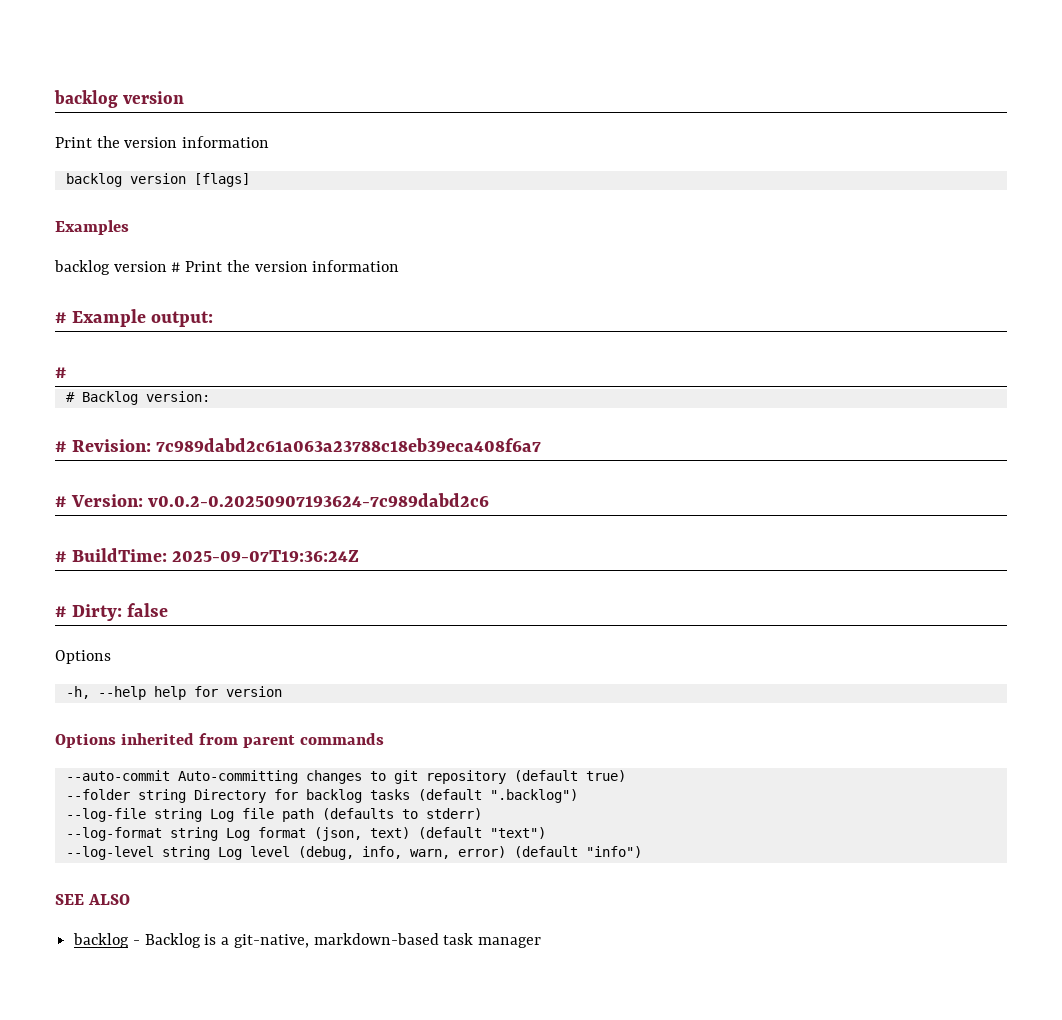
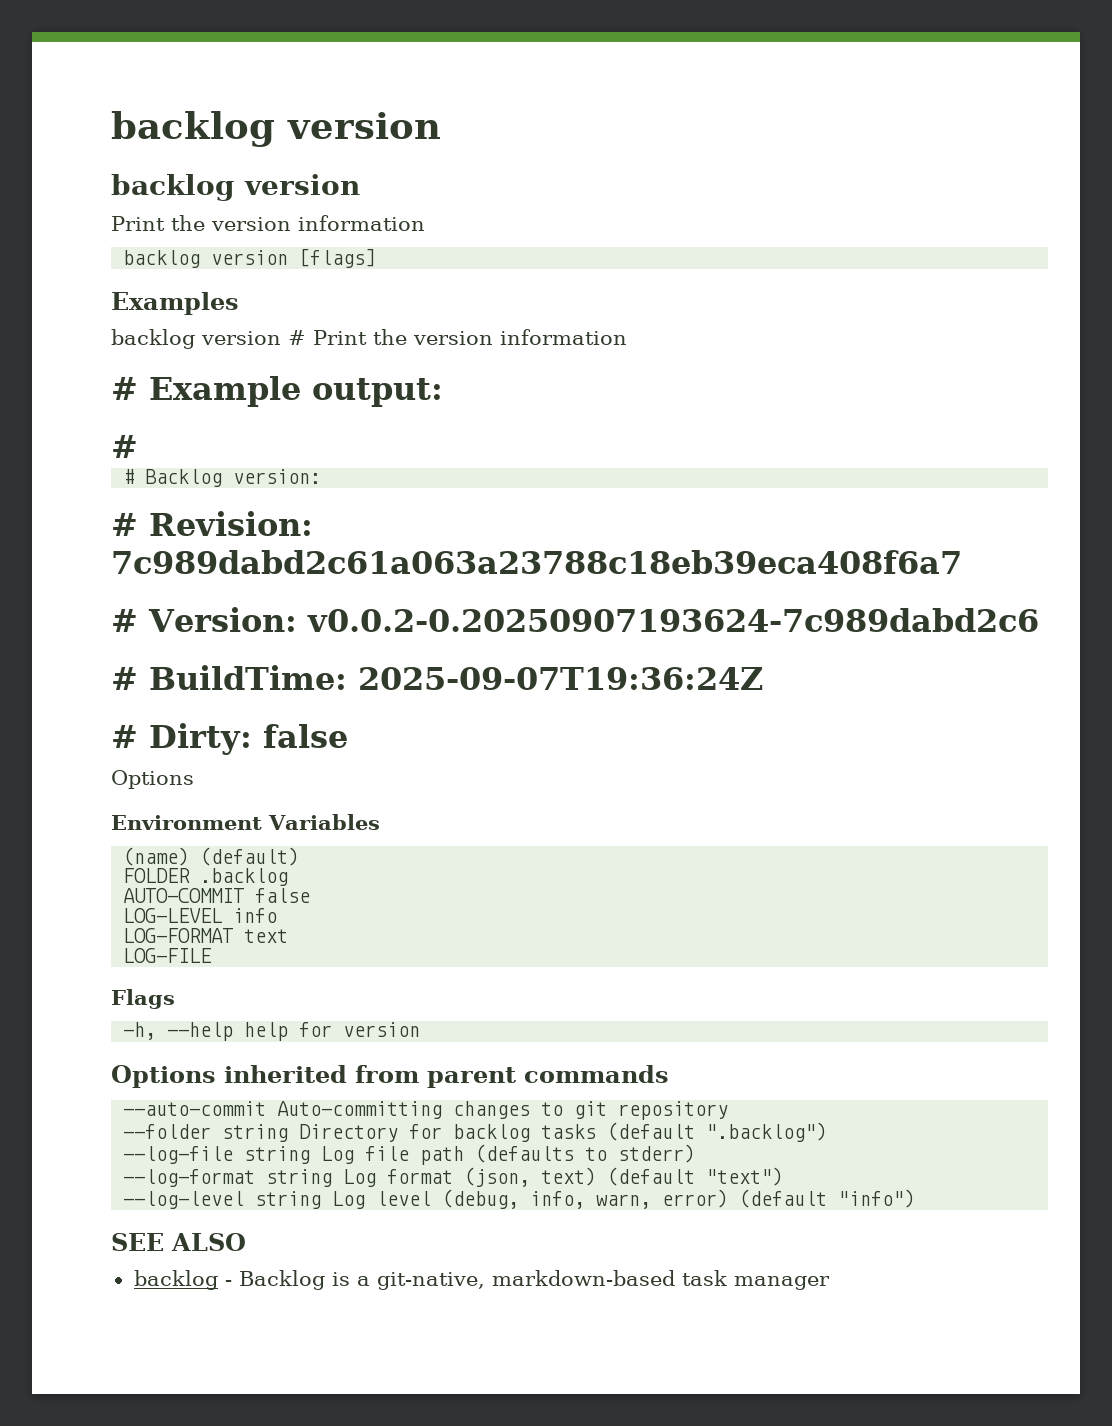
[54,90,185,108] backlog version -> [111,111,441,147] [111,174,360,201] backlog version // backlog version
(111, 657) none -> [111,814,380,830] [123,847,300,866] [123,868,289,886] [123,888,311,903] [123,908,278,923] [123,928,289,943] [123,948,212,963] [111,989,175,1009] // Environment Variables // (name) (default) // FOLDER .backlog // AUTO-COMMIT false // LOG-LEVEL info // LOG-FORMAT text // LOG-FILE // Flags
[513,770,626,782] (default true) -> (729, 1110) none

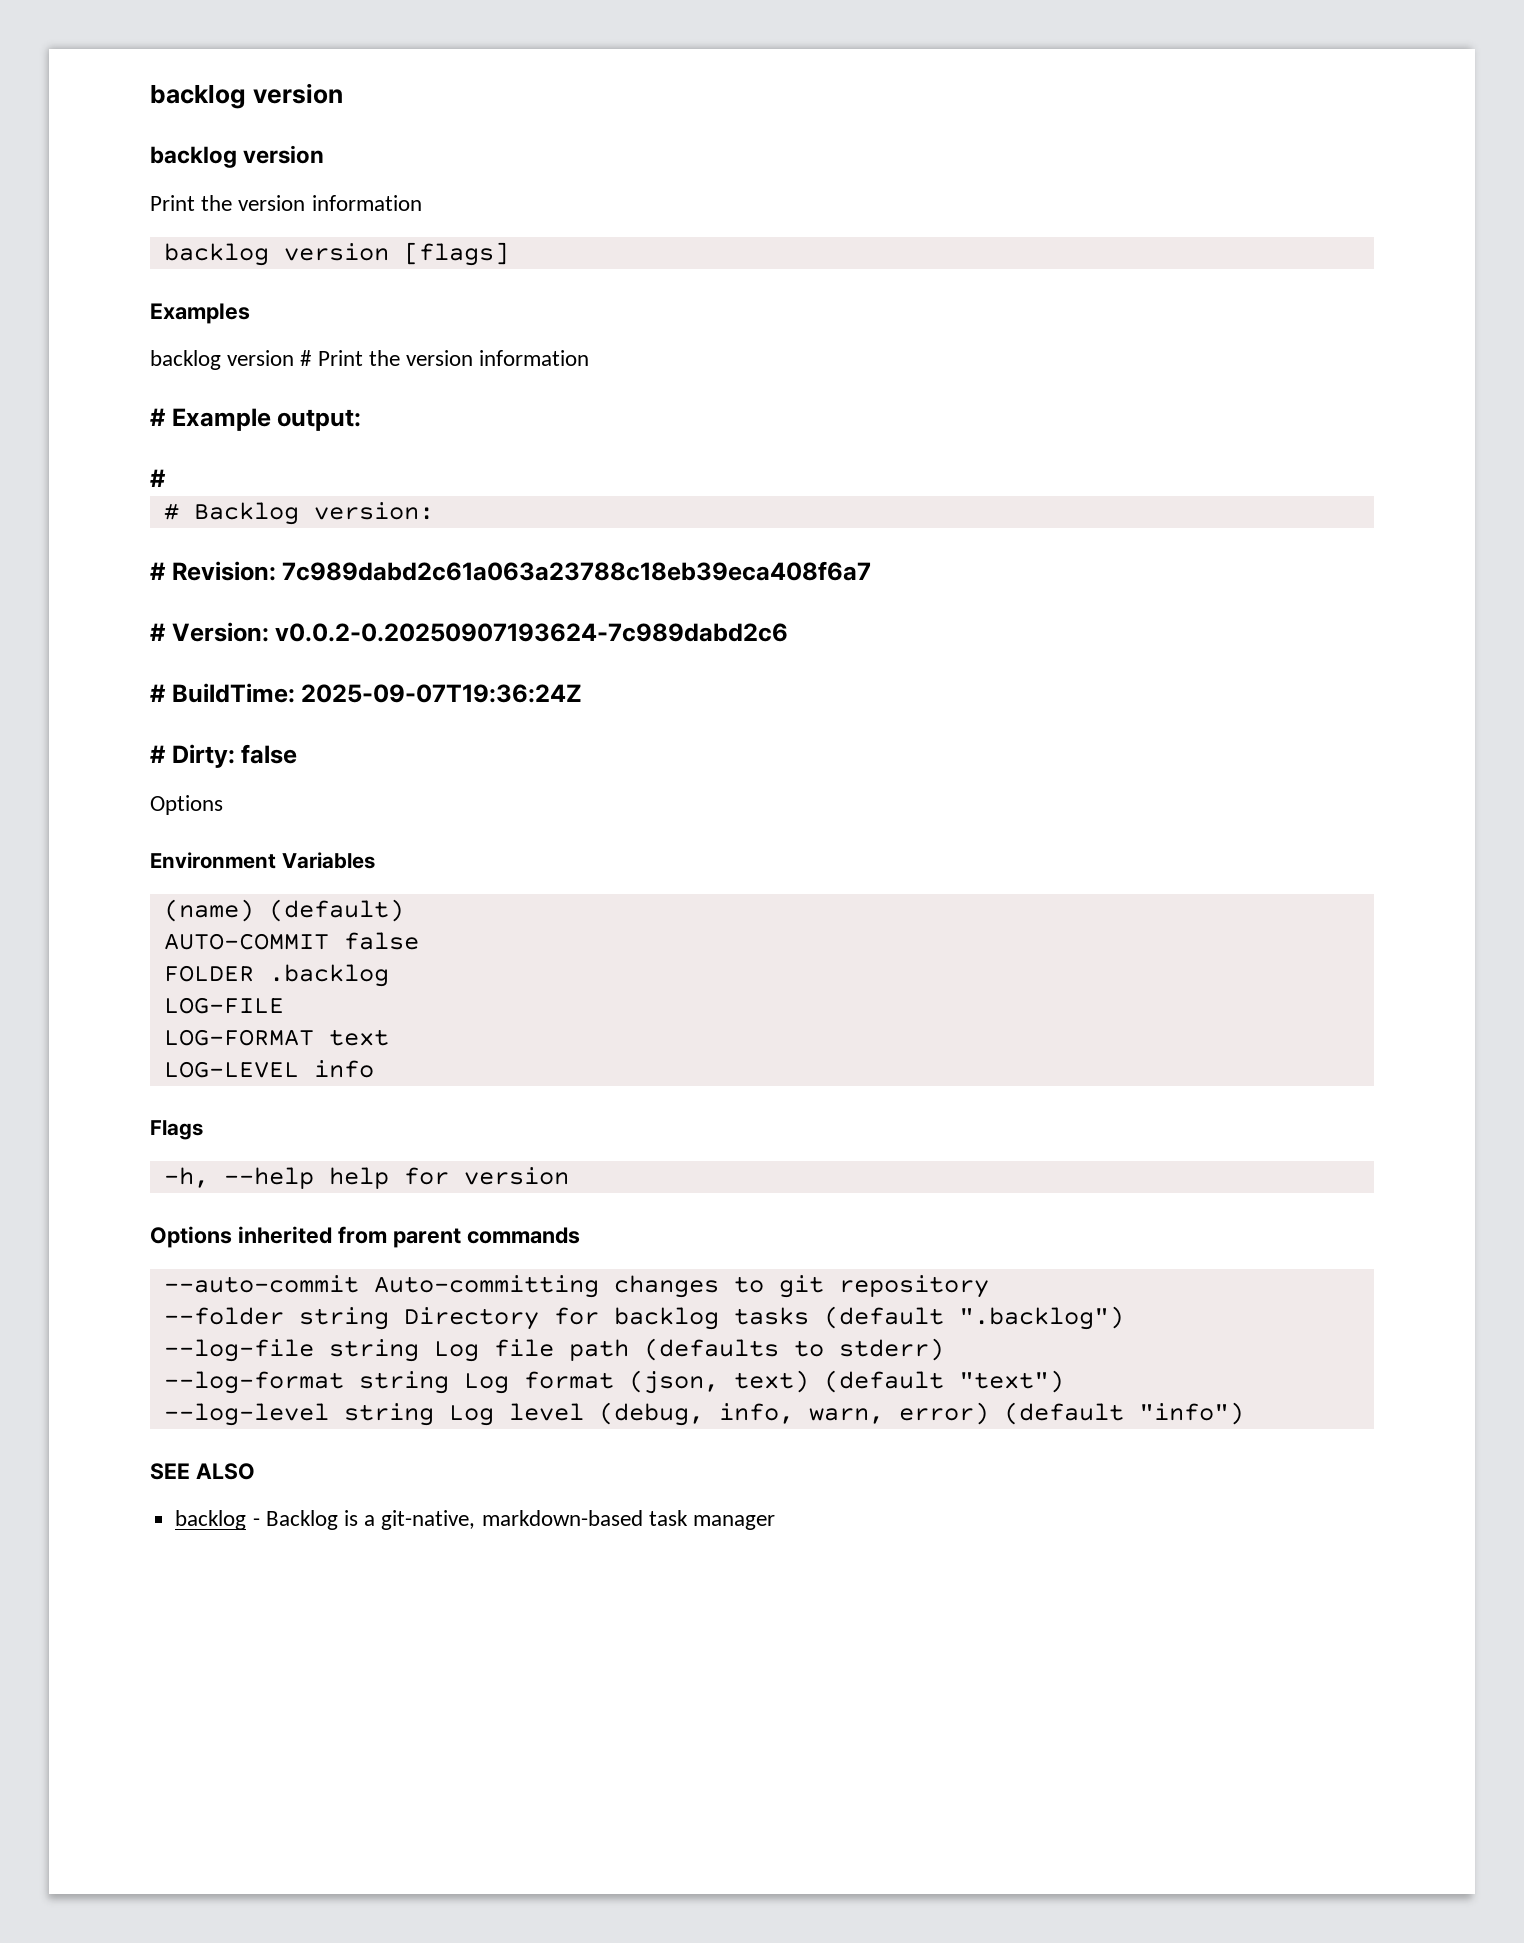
(300, 856) none -> [163,932,419,950] // AUTO-COMMIT false
[123,888,311,903] [123,908,278,923] AUTO-COMMIT false // LOG-LEVEL info -> [163,997,284,1014] LOG-FILE
[123,948,212,963] LOG-FILE -> [163,1060,374,1078] LOG-LEVEL info

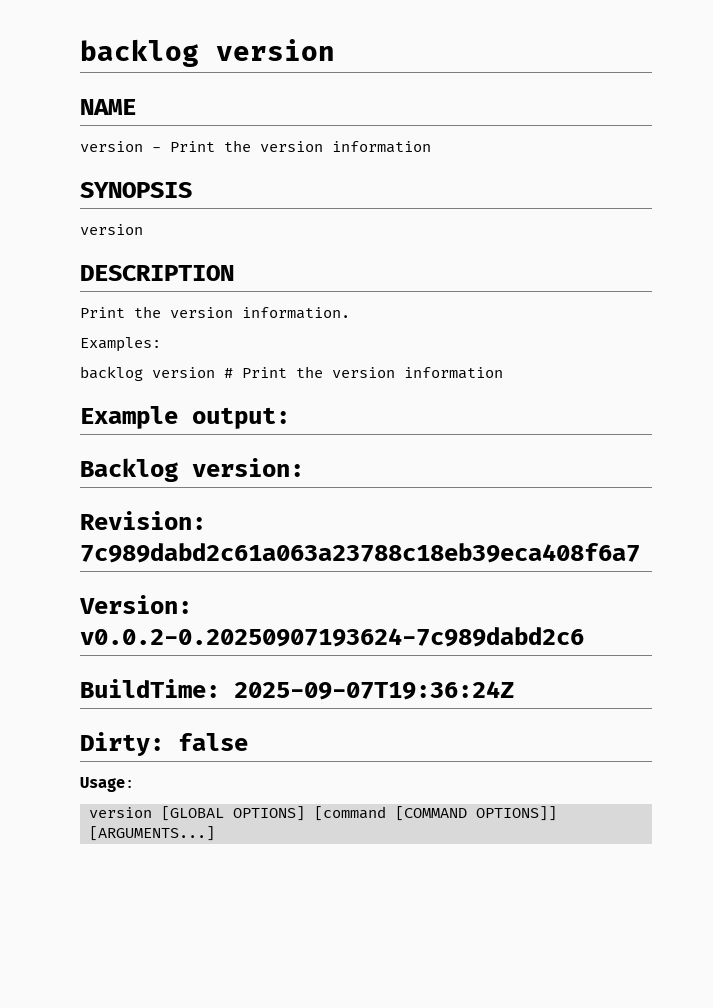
[150,83,343,109] [150,145,325,168] [150,195,422,211] [163,242,509,266] [150,303,250,324] backlog version // backlog version // Print the version information // backlog version [flags] // Examples -> [80,39,335,67] [80,99,136,115] [80,140,431,153] [80,182,192,198] [80,224,143,235] [80,265,234,281] [80,306,350,319] [80,337,161,352] backlog version // NAME // version - Print the version information // SYNOPSIS // version // DESCRIPTION // Print the version information. // Examples:
[150,408,166,426] # -> (503, 373) none
[150,469,166,487] [163,503,179,520] # // # -> (290, 418) none
[150,562,166,580] # -> (304, 467) none
[150,623,166,641] # -> (640, 553) none
[150,684,166,702] # -> (584, 637) none
[150,745,166,763] # -> (514, 690) none
[150,795,223,815] [150,852,375,869] [163,899,404,922] [163,932,419,950] [163,964,389,987] [163,997,284,1014] [163,1029,389,1046] [163,1060,374,1078] [150,1120,203,1140] [163,1167,569,1189] [150,1226,580,1248] [163,1275,989,1298] [163,1306,1124,1330] [163,1338,944,1362] [163,1370,1064,1394] [163,1402,1244,1426] [150,1463,255,1480] [175,1510,775,1530] Options // Environment Variables // (name) (default) // AUTO-COMMIT false // FOLDER .backlog // LOG-FILE // LOG-FORMAT text // LOG-LEVEL info // Flags // -h, --help help for version // Options inherited from parent commands // --auto-commit Auto-committing changes to git repository // --folder string Directory for backlog tasks (default ".backlog") // --log-file string Log file path (defaults to stderr) // --log-format string Log format (json, text) (default "text") // --log-level string Log level (debug, info, warn, error) (default "info") // SEE ALSO // backlog - Backlog is a git-native, markdown-based task manager -> [80,777,134,792] [89,806,557,821] [89,826,215,841] Usage: // version [GLOBAL OPTIONS] [command [COMMAND OPTIONS]] [ARGUMENTS...]

